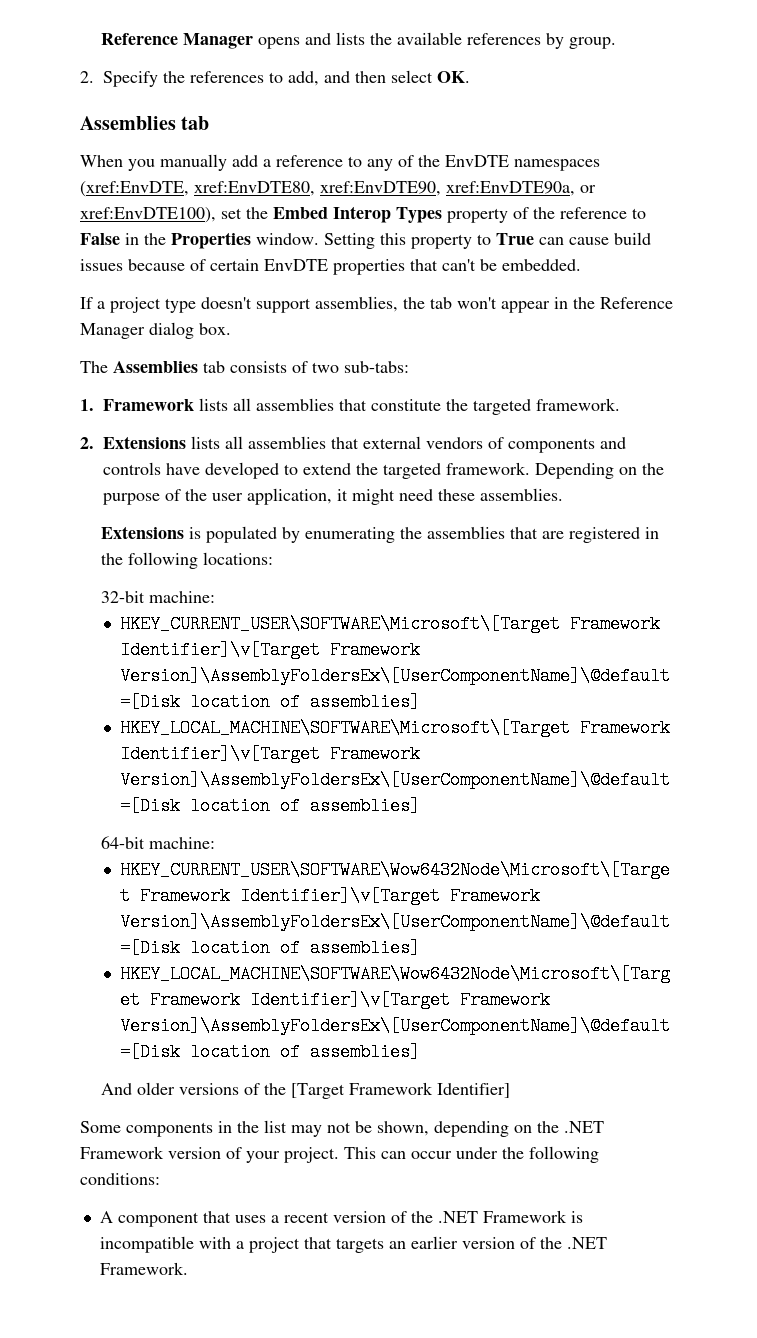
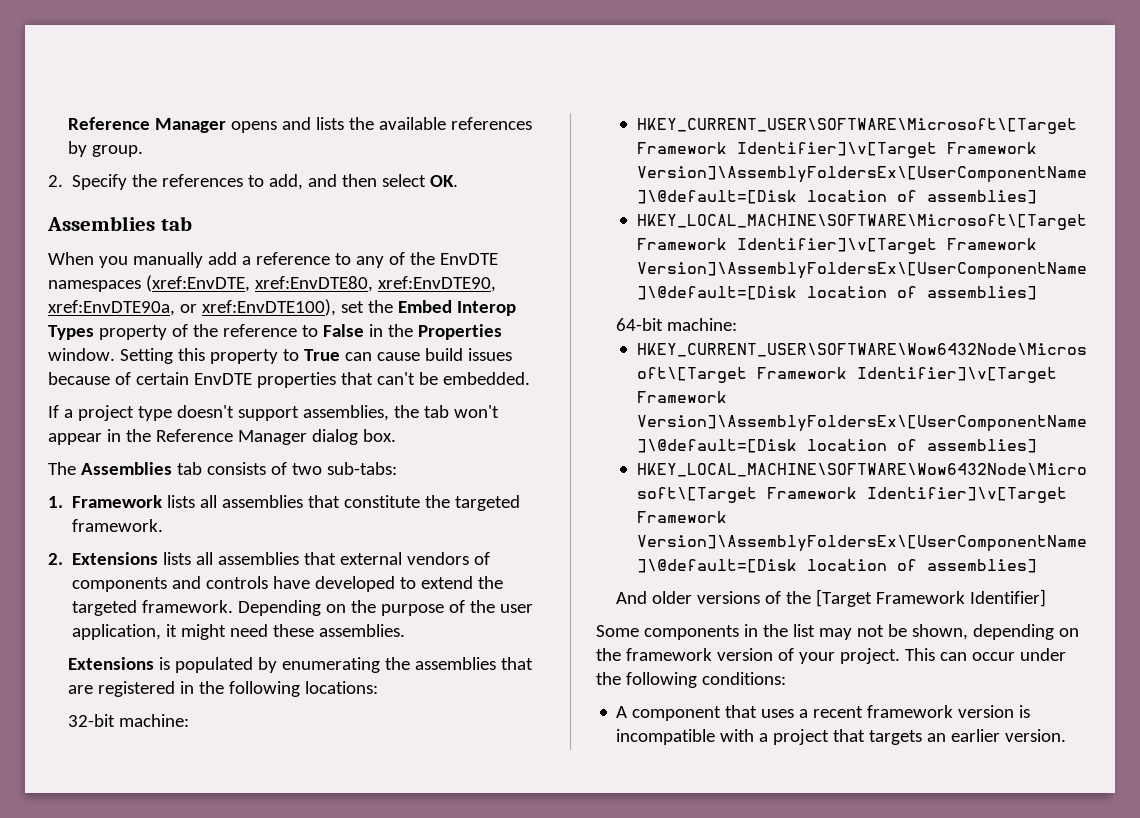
[564,1121,604,1133] [80,1146,164,1159] .NET Framework -> [625,648,712,661] framework
[332,1210,567,1223] version of the .NET Framework -> [867,705,1015,718] framework version
[461,1237,607,1249] [99,1262,188,1275] version of the .NET Framework. -> [1005,729,1067,742] version.

